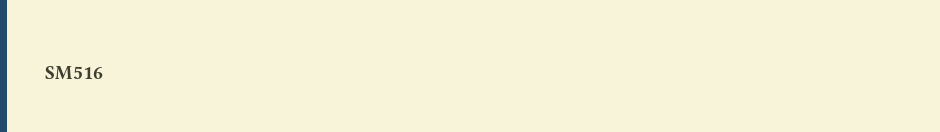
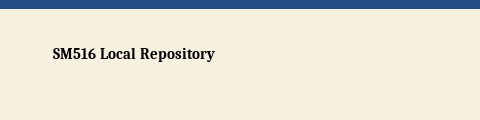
(103, 73) none -> [100,47,216,62] Local Repository

